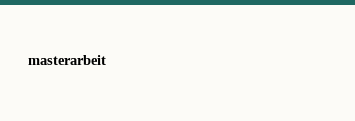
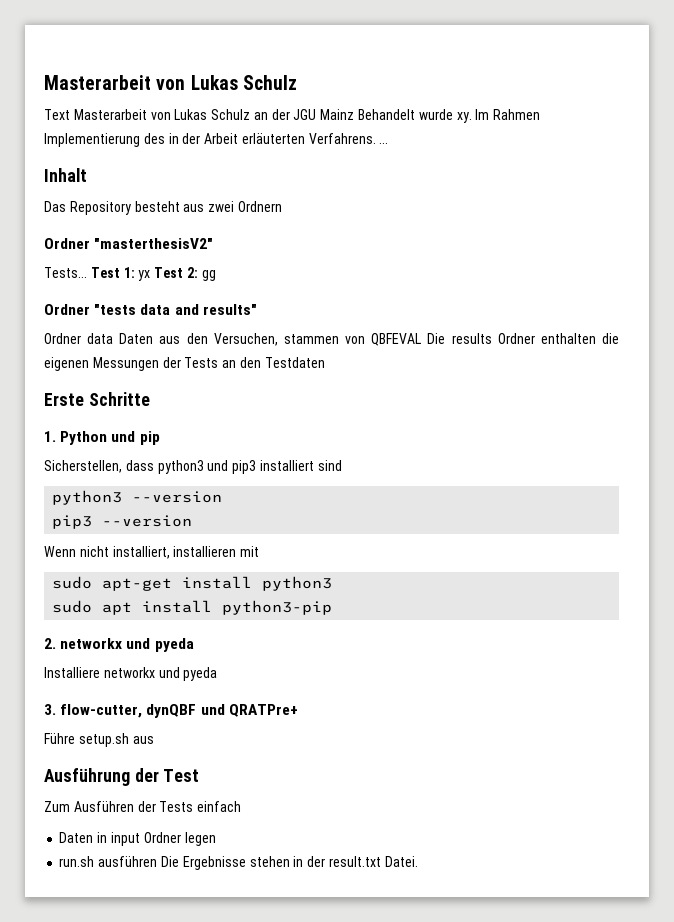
[28,55,106,65] masterarbeit -> [44,75,297,90] [44,109,541,123] [44,133,389,147] [44,168,87,182] [44,201,282,215] [44,238,214,249] [44,267,216,281] [44,304,257,315] [44,333,619,346] [44,357,325,371] [44,392,150,406] [44,431,160,445] [44,460,342,474] [52,490,223,505] [52,515,193,529] [44,546,260,559] [52,576,333,591] [52,600,333,615] [44,638,194,652] [44,667,218,681] [44,704,298,718] [44,733,154,747] [44,768,200,786] [44,801,242,812] [59,832,216,846] [59,856,418,870] Masterarbeit von Lukas Schulz // Text Masterarbeit von Lukas Schulz an der JGU Mainz Behandelt wurde xy. Im Rahmen Implementierung des in der Arbeit erläuterten Verfahrens. ... // Inhalt // Das Repository besteht aus zwei Ordnern // Ordner "masterthesisV2" // Tests... Test 1: yx Test 2: gg // Ordner "tests data and results" // Ordner data Daten aus den Versuchen, stammen von QBFEVAL Die results Ordner enthalten die eigenen Messungen der Tests an den Testdaten // Erste Schritte // 1. Python und pip // Sicherstellen, dass python3 und pip3 installiert sind // python3 --version // pip3 --version // Wenn nicht installiert, installieren mit // sudo apt-get install python3 // sudo apt install python3-pip // 2. networkx und pyeda // Installiere networkx und pyeda // 3. flow-cutter, dynQBF und QRATPre+ // Führe setup.sh aus // Ausführung der Test // Zum Ausführen der Tests einfach // Daten in input Ordner legen // run.sh ausführen Die Ergebnisse stehen in der result.txt Datei.

